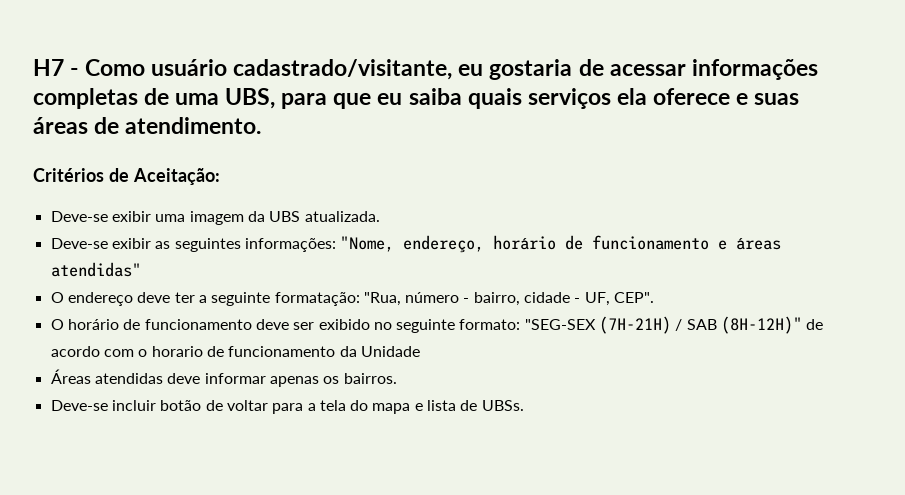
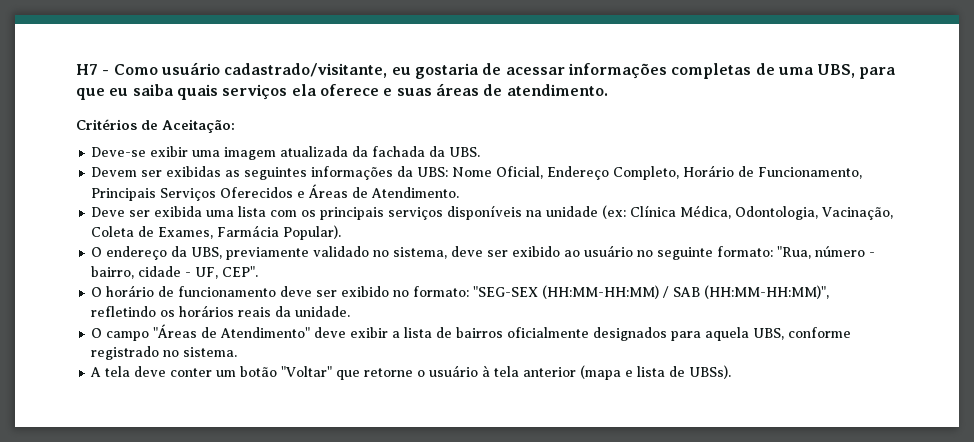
[247,211,380,222] [50,235,782,253] [50,262,141,277] [50,292,360,306] da UBS atualizada. // Deve-se exibir as seguintes informações: "Nome, endereço, horário de funcionamento e áreas atendidas" // O endereço deve ter a seguinte formatação: -> [280,146,481,157] [91,165,863,180] [91,184,460,201] [91,205,894,220] [91,225,342,240] [91,245,774,260] atualizada da fachada da UBS. // Devem ser exibidas as seguintes informações da UBS: Nome Oficial, Endereço Completo, Horário de Funcionamento, Principais Serviços Oferecidos e Áreas de Atendimento. // Deve ser exibida uma lista com os principais serviços disponíveis na unidade (ex: Clínica Médica, Odontologia, Vacinação, Coleta de Exames, Farmácia Popular). // O endereço da UBS, previamente validado no sistema, deve ser exibido ao usuário no seguinte formato:
[396,319,456,333] seguinte -> (410, 293) none
[599,316,672,334] (7H-21H) -> [542,285,660,299] (HH:MM-HH:MM)
[721,316,824,334] [50,346,420,357] [50,369,397,387] [50,400,411,414] (8H-12H)" de acordo com o horario de funcionamento da Unidade // Áreas atendidas deve informar apenas os bairros. // Deve-se incluir botão de voltar para a tela do mapa -> [704,285,830,299] [91,305,351,317] [91,324,852,341] [91,346,238,360] [90,365,622,380] (HH:MM-HH:MM)", refletindo os horários reais da unidade. // O campo "Áreas de Atendimento" deve exibir a lista de bairros oficialmente designados para aquela UBS, conforme registrado no sistema. // A tela deve conter um botão "Voltar" que retorne o usuário à tela anterior (mapa
[481,400,524,411] UBSs. -> [689,365,732,379] UBSs).

